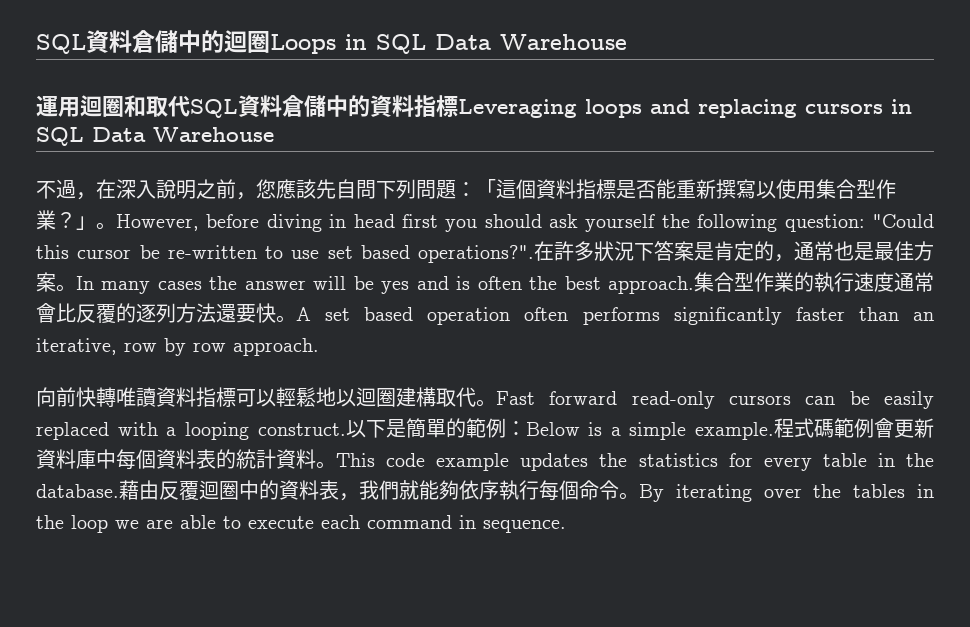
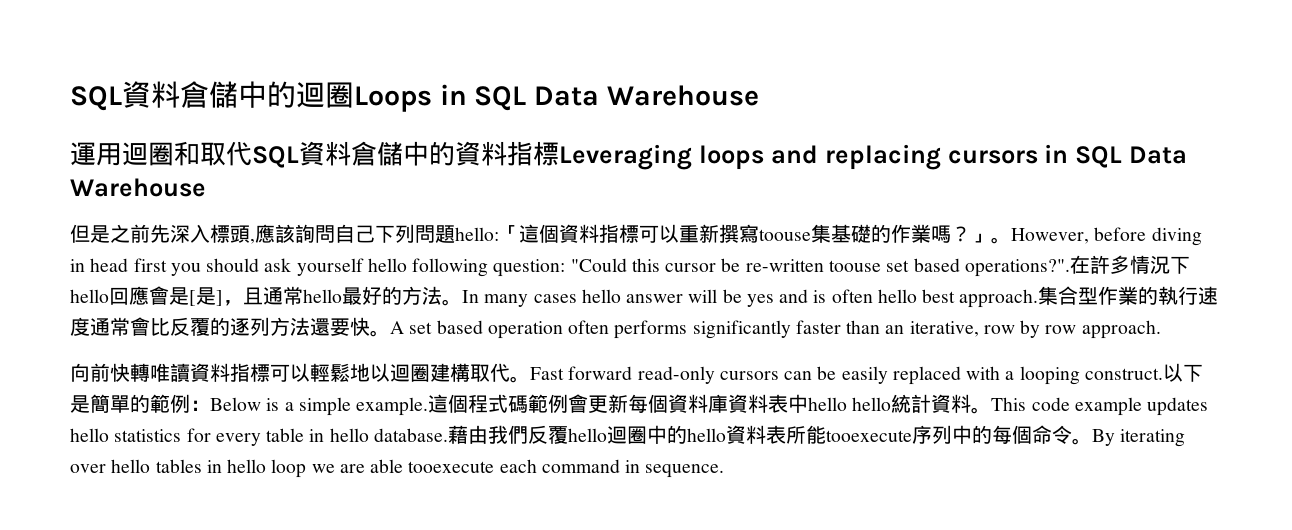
[36,179,376,200] 不過，在深入說明之前，您應該先自問 -> [70,224,375,244] 但是之前先深入標頭,應該詢問自己
[456,182,476,197] ： -> [455,227,499,241] hello:
[616,179,676,199] 是否能 -> [639,224,679,243] 可以
[756,179,896,199] [36,210,56,230] 以使用集合型作業 -> [759,224,951,243] toouse集基礎的作業嗎
[661,214,690,228] the -> [367,258,407,272] hello
[265,246,320,259] to use -> [828,260,881,272] toouse
[594,241,934,262] [36,272,56,292] 狀況下答案是肯定的，通常也是最佳方案 -> [1129,255,1190,274] [70,286,442,306] 情況下hello回應會是[是]，且通常hello最好的方法
[209,276,238,290] the -> [581,289,621,303] hello
[529,276,558,290] the -> [877,289,917,303] hello
(774, 431) none -> [428,394,469,413] 這個
[36,449,236,470] 資料庫中每個資料表的 -> [628,394,892,413] 每個資料庫資料表中hello hello
[599,453,628,467] the -> [70,428,109,442] hello
[906,453,935,467] the -> [329,428,369,442] hello
[159,480,539,501] 反覆迴圈中的資料表，我們就能夠依序執行 -> [487,425,992,444] 我們反覆hello迴圈中的hello資料表所能tooexecute序列中的
[813,484,842,498] the -> [111,459,151,473] hello
[36,515,64,529] the -> [227,459,267,473] hello
[223,516,314,529] to execute -> [408,461,495,473] tooexecute

